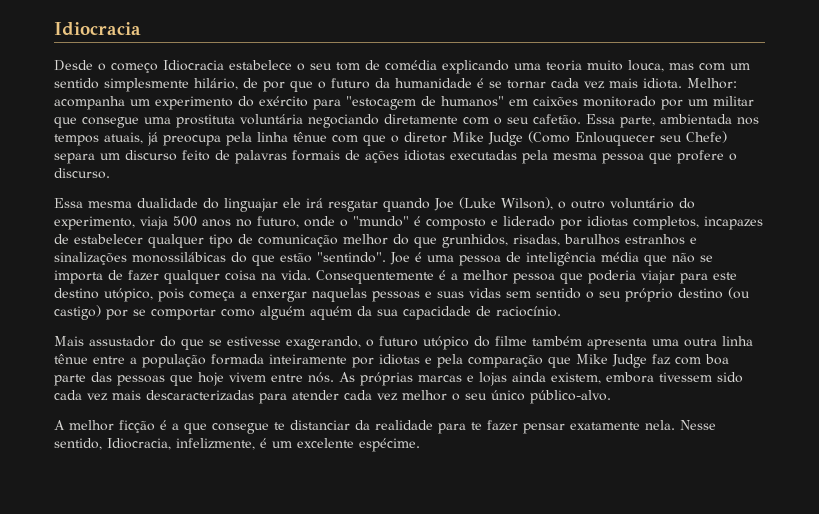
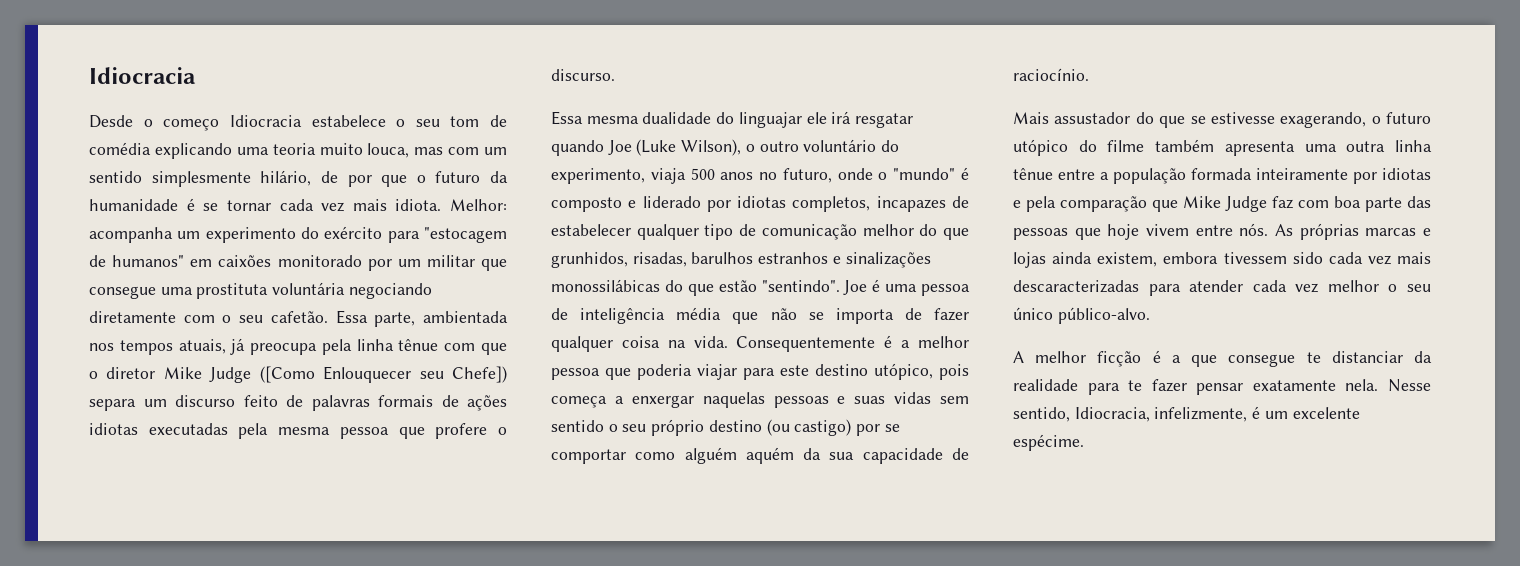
[528,131,570,143] (Como -> [259,366,315,383] ([Como
[686,131,727,143] Chefe) -> [452,366,508,383] Chefe])

